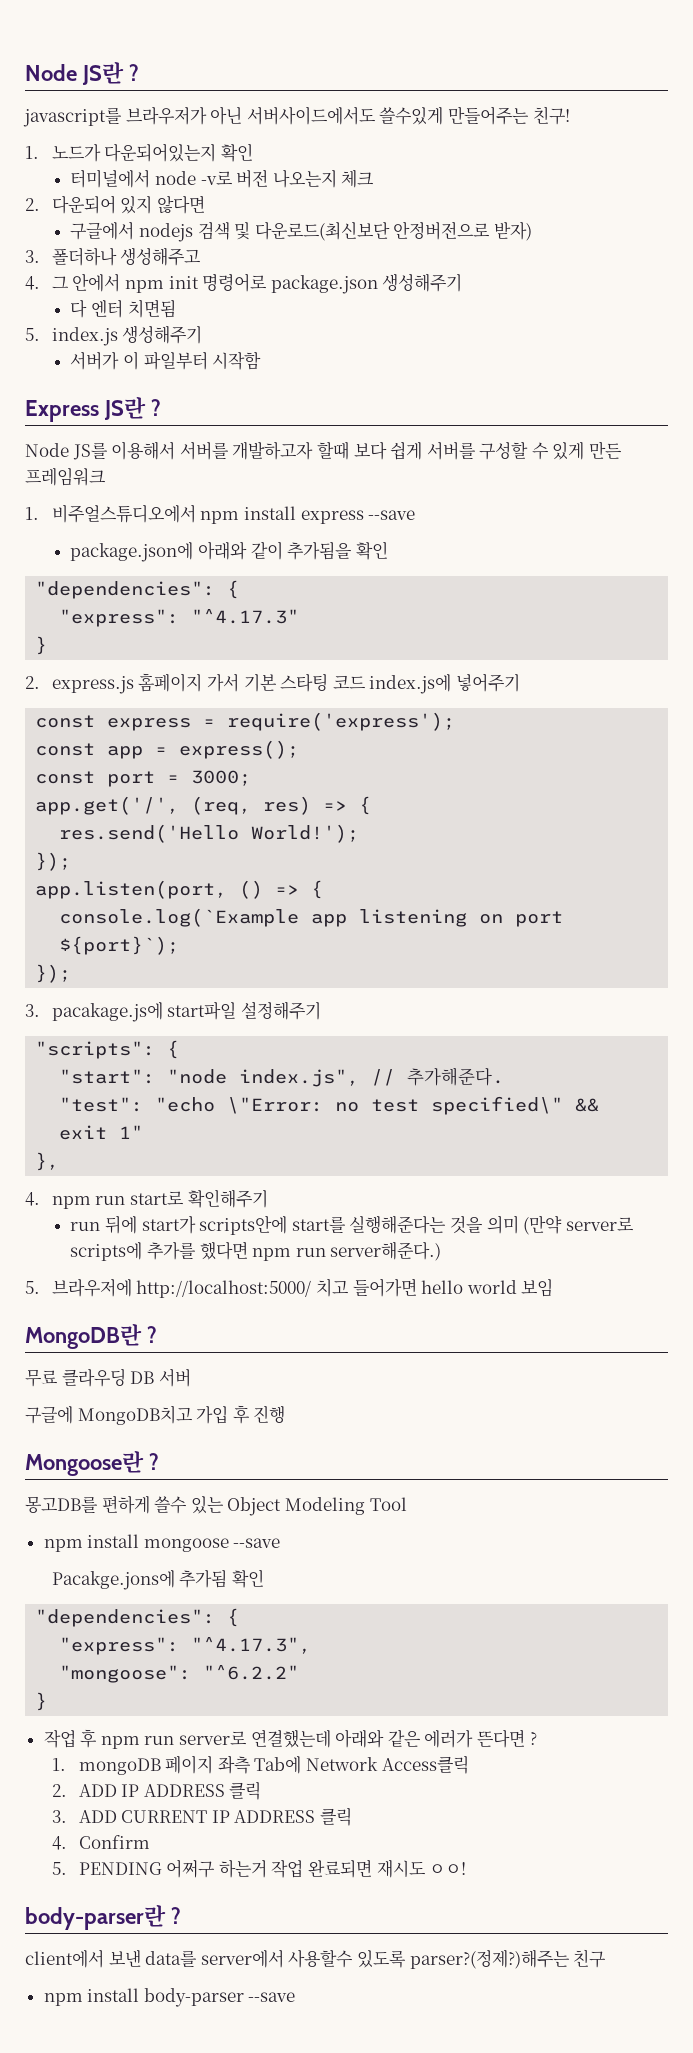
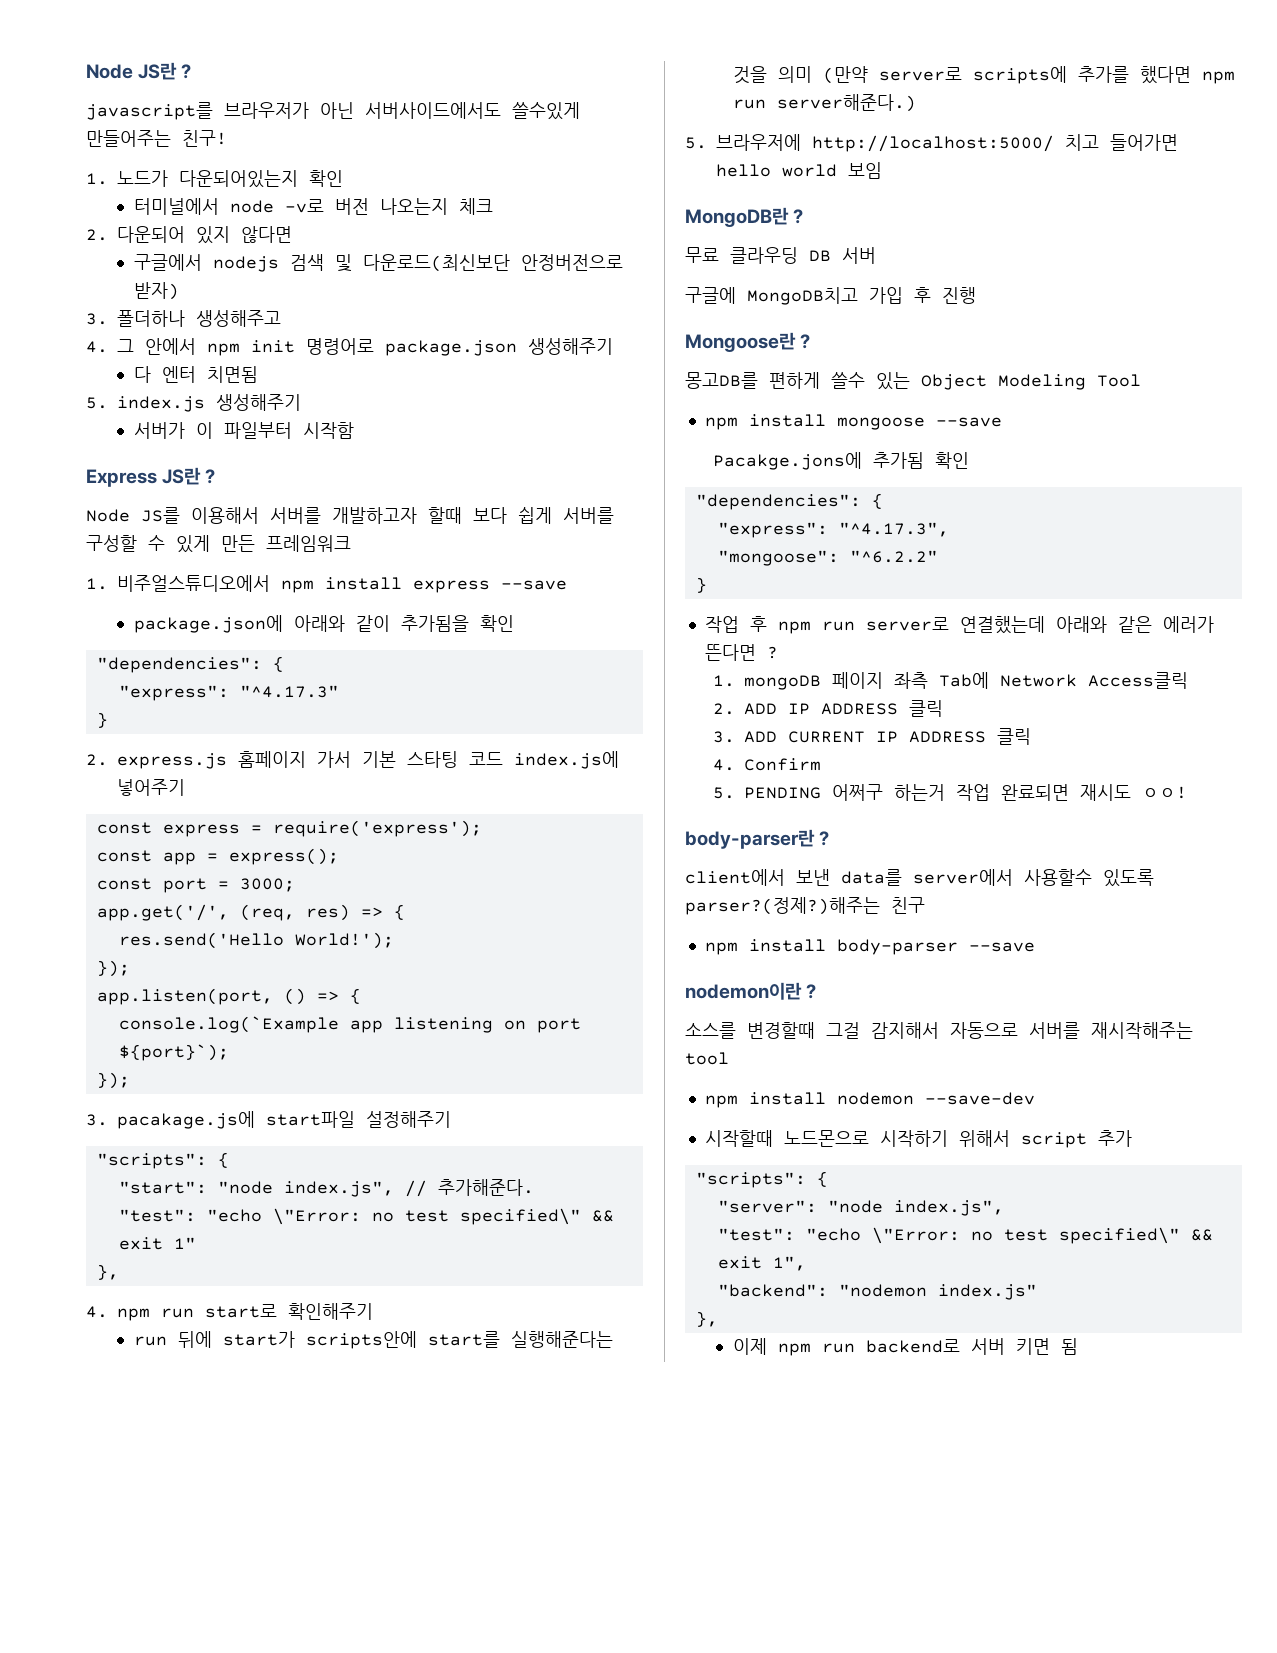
(296, 1997) none -> [685,982,817,1000] [685,1022,1193,1039] [685,1052,729,1065] [704,1092,1035,1108] [704,1130,1132,1148] [695,1171,828,1188] [717,1200,1004,1216] [717,1227,1213,1244] [717,1256,806,1271] [717,1284,1037,1300] [695,1311,718,1327] [732,1338,1078,1356] // nodemon이란 ? // 소스를 변경할때 그걸 감지해서 자동으로 서버를 재시작해주는 tool // npm install nodemon --save-dev // 시작할때 노드몬으로 시작하기 위해서 script 추가 // "scripts": { // "server": "node index.js", // "test": "echo \"Error: no test specified\" && exit 1", // "backend": "nodemon index.js" // }, // 이제 npm run backend로 서버 키면 됨

